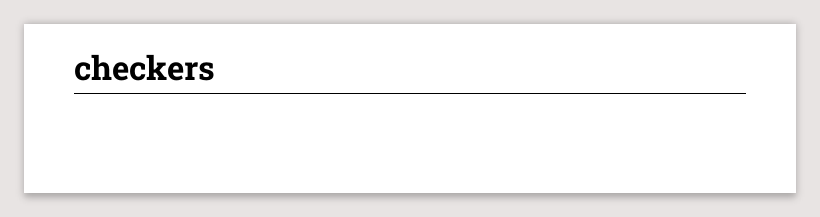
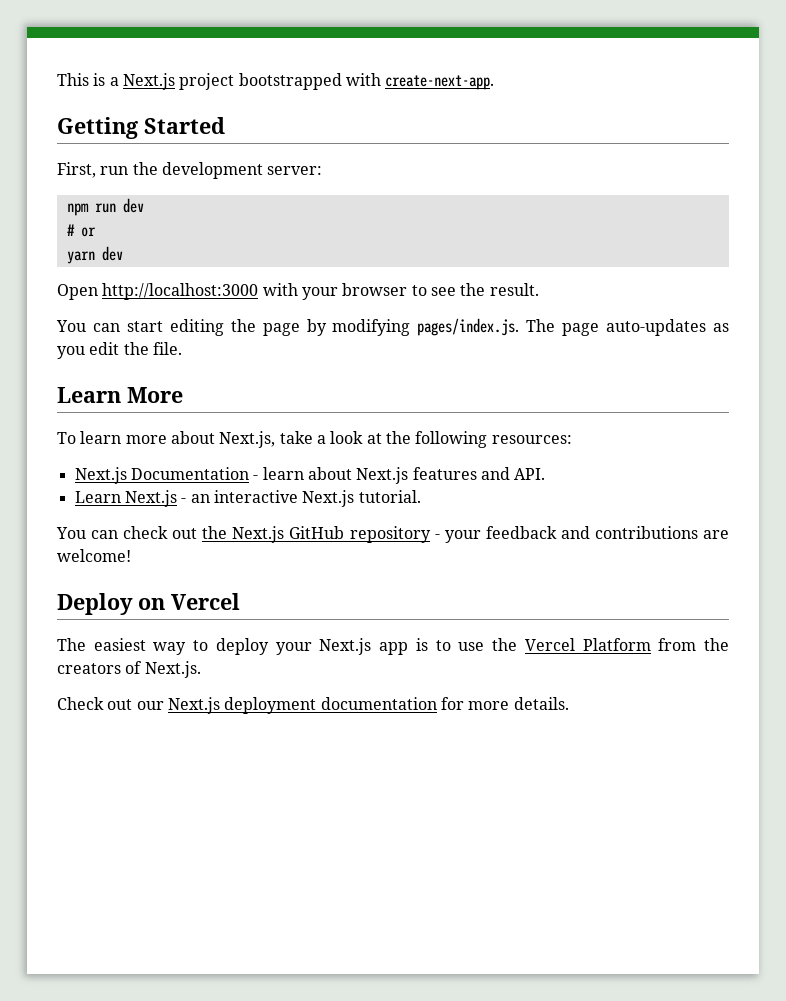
[74,54,215,81] checkers -> [57,73,495,90] [57,117,225,139] [57,162,323,179] [66,198,144,216] [66,224,96,237] [66,246,123,264] [57,283,539,300] [56,318,729,336] [57,342,182,359] [57,387,183,403] [57,431,572,448] [74,467,546,484] [74,490,421,507] [56,526,730,543] [57,549,131,562] [57,593,240,615] [57,638,730,655] [57,661,201,678] [57,697,569,714] This is a Next.js project bootstrapped with create-next-app. // Getting Started // First, run the development server: // npm run dev // # or // yarn dev // Open http://localhost:3000 with your browser to see the result. // You can start editing the page by modifying pages/index.js. The page auto-updates as you edit the file. // Learn More // To learn more about Next.js, take a look at the following resources: // Next.js Documentation - learn about Next.js features and API. // Learn Next.js - an interactive Next.js tutorial. // You can check out the Next.js GitHub repository - your feedback and contributions are welcome! // Deploy on Vercel // The easiest way to deploy your Next.js app is to use the Vercel Platform from the creators of Next.js. // Check out our Next.js deployment documentation for more details.

